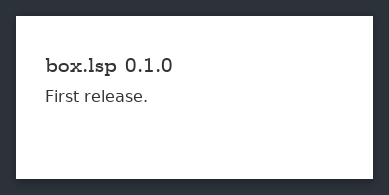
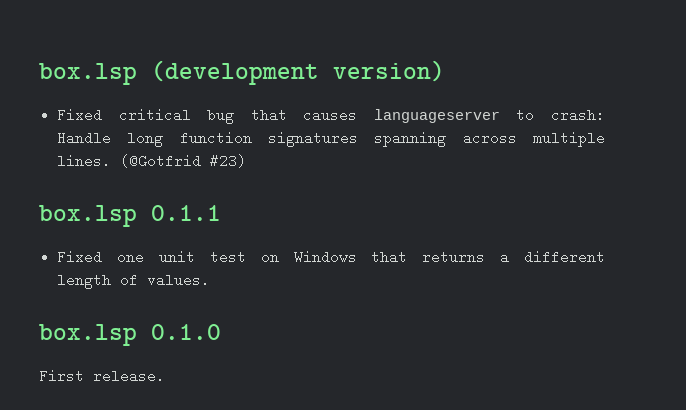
[45,58,117,76] box.lsp -> [39,60,445,85] [57,108,605,124] [57,131,605,147] [57,154,247,168] [39,205,221,227] [57,250,605,264] [57,273,211,289] [39,324,137,346] box.lsp (development version) // Fixed critical bug that causes languageserver to crash: Handle long function signatures spanning across multiple lines. (@Gotfrid #23) // box.lsp 0.1.1 // Fixed one unit test on Windows that returns a different length of values. // box.lsp

